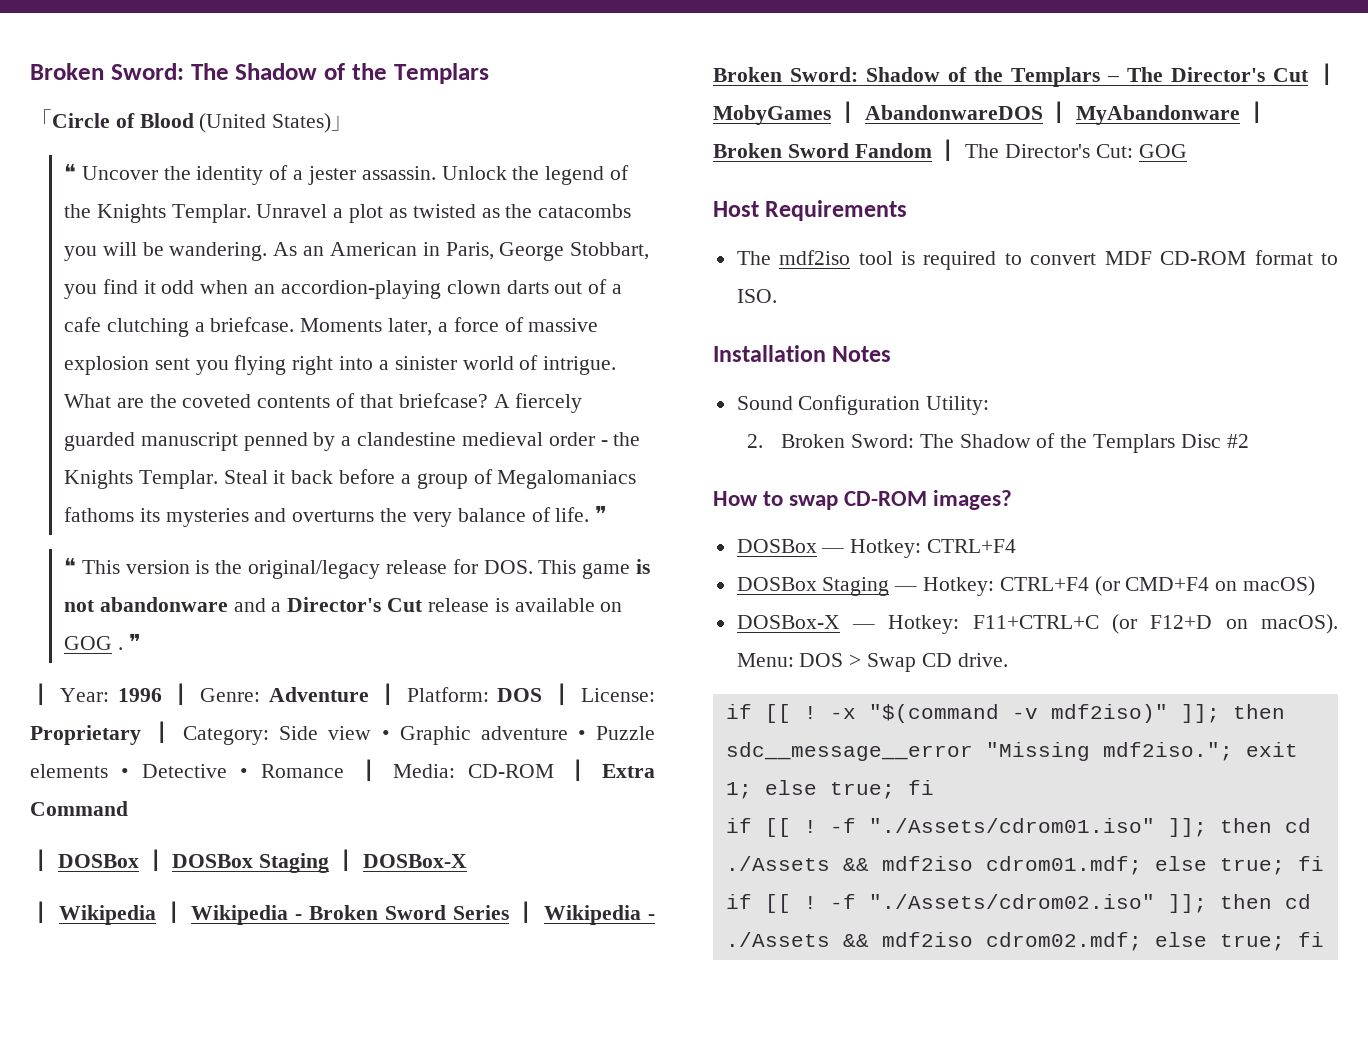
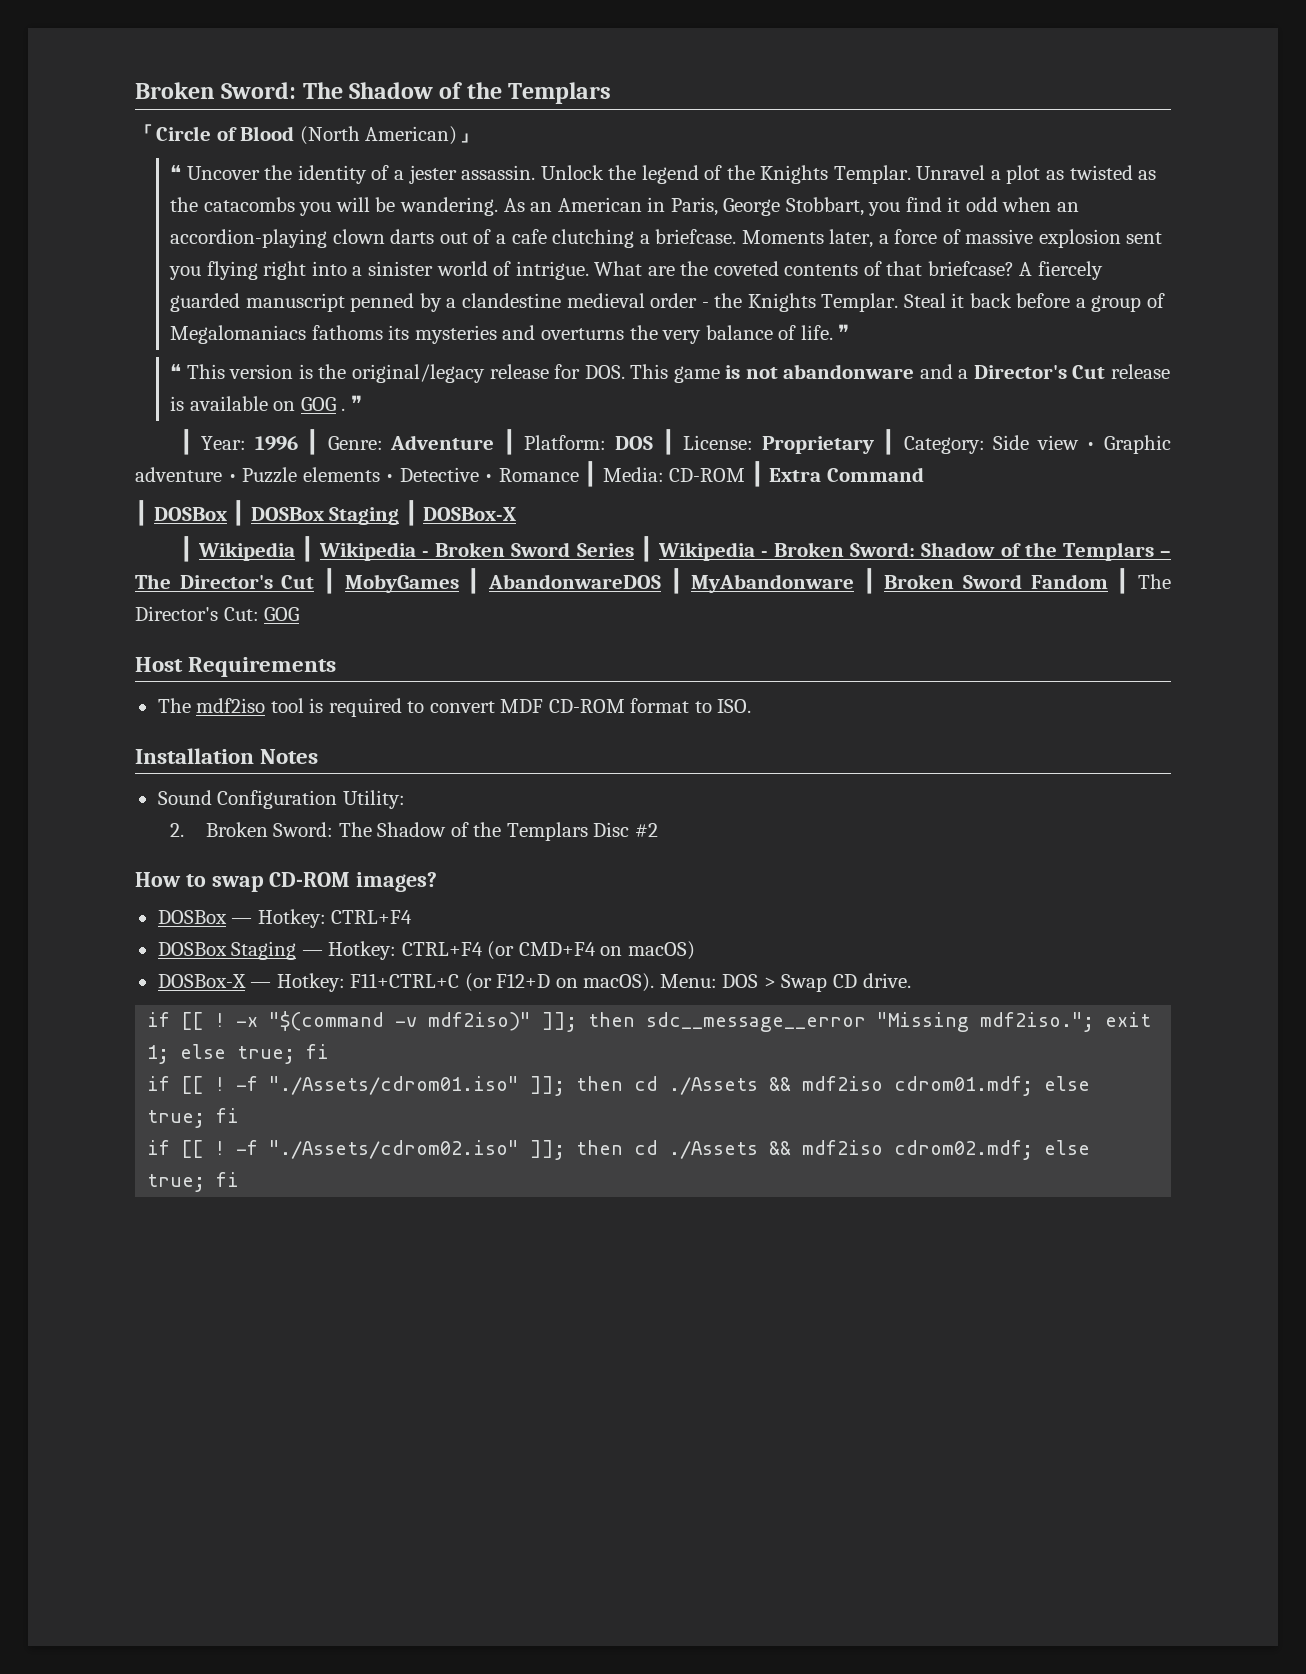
[199,113,332,133] (United States) -> [299,126,458,145] (North American)

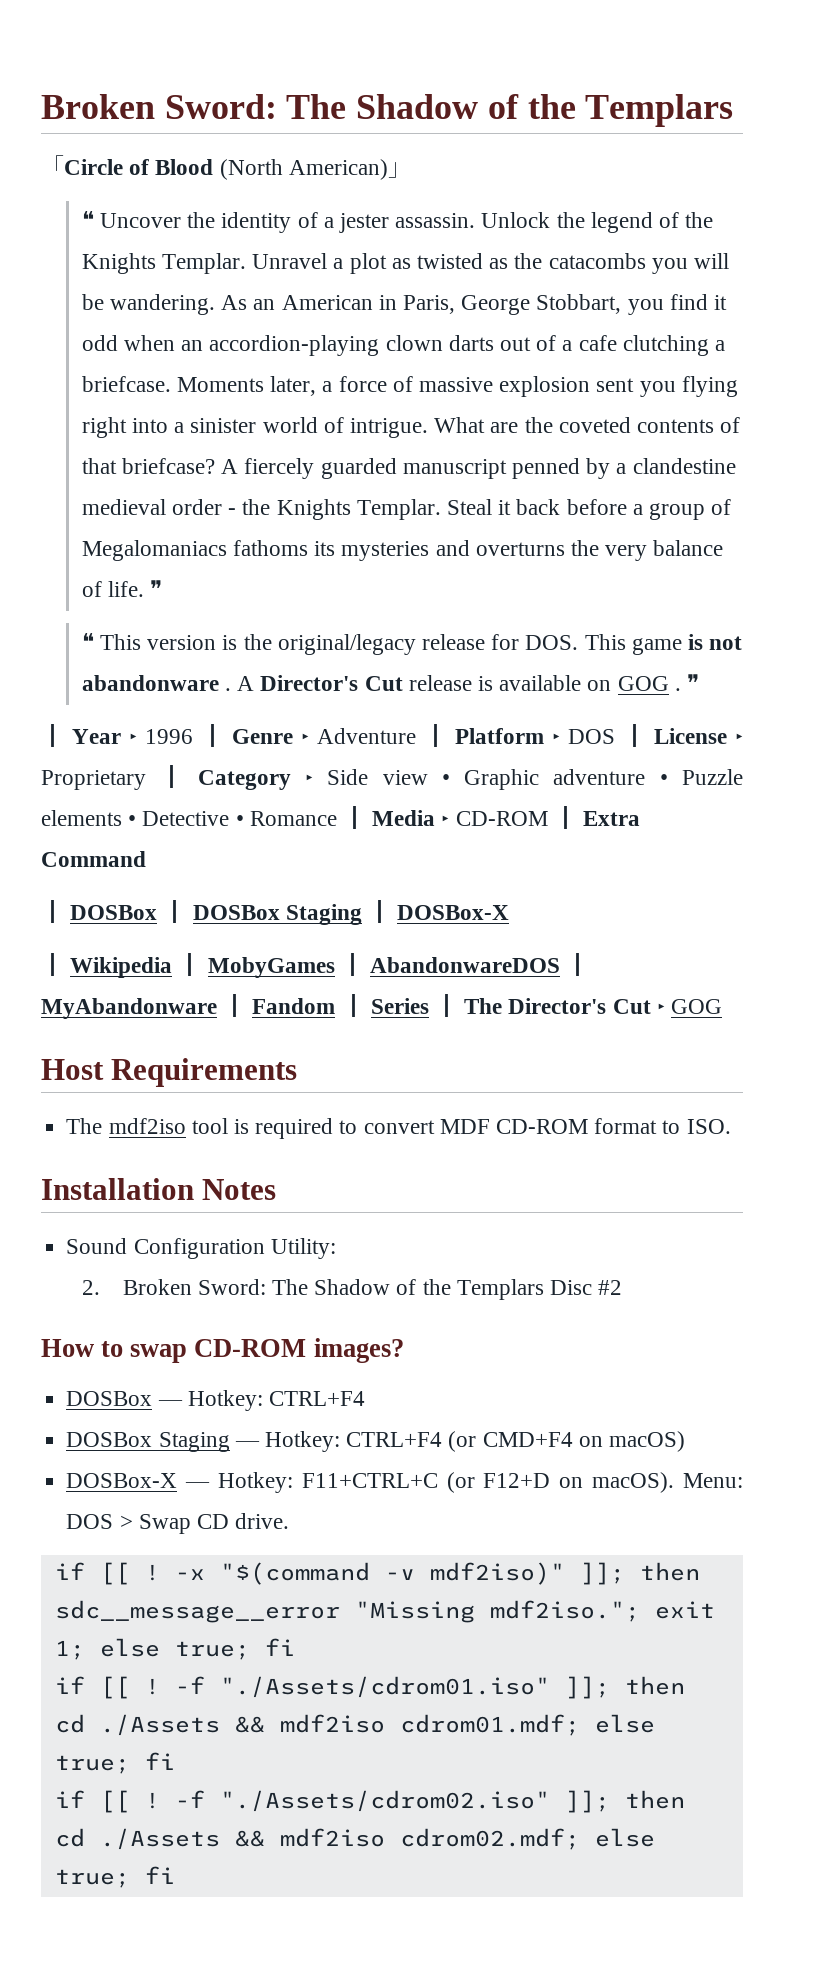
[919,364,969,379] and a -> [224,676,255,691] . A
[201,429,985,455] Year: 1996 ┃ Genre: Adventure ┃ Platform: DOS ┃ License: Proprietary ┃ Category: -> [72,724,743,747] [41,765,313,790] Year ‣ 1996 ┃ Genre ‣ Adventure ┃ Platform ‣ DOS ┃ License ‣ Proprietary ┃ Category ‣
[602,467,664,482] Media: -> [372,810,450,826] Media ‣
[318,536,1171,562] [135,568,336,594] Wikipedia - Broken Sword Series ┃ Wikipedia - Broken Sword: Shadow of the Templars – The Director's Cut ┃ -> (202, 964) none
[884,568,1171,594] [135,606,259,621] Broken Sword Fandom ┃ The Director's Cut: -> [252,994,665,1017] Fandom ┃ Series ┃ The Director's Cut ‣

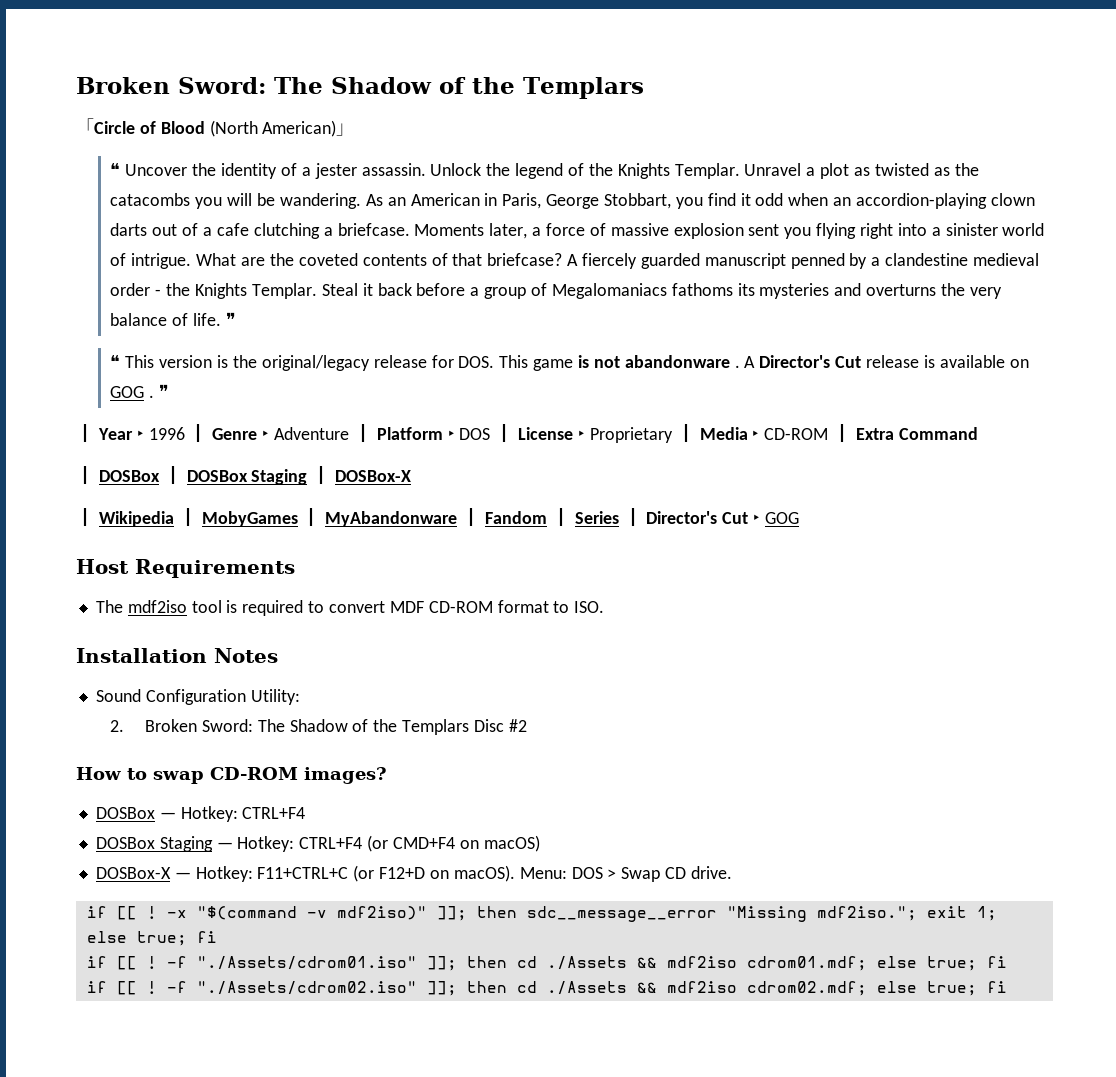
[197,769,743,790] [41,806,367,829] Category ‣ Side view • Graphic adventure • Puzzle elements • Detective • Romance ┃ -> (695, 433) none
[370,953,590,976] AbandonwareDOS ┃ -> (321, 517) none
[464,998,503,1014] The -> (642, 517) none

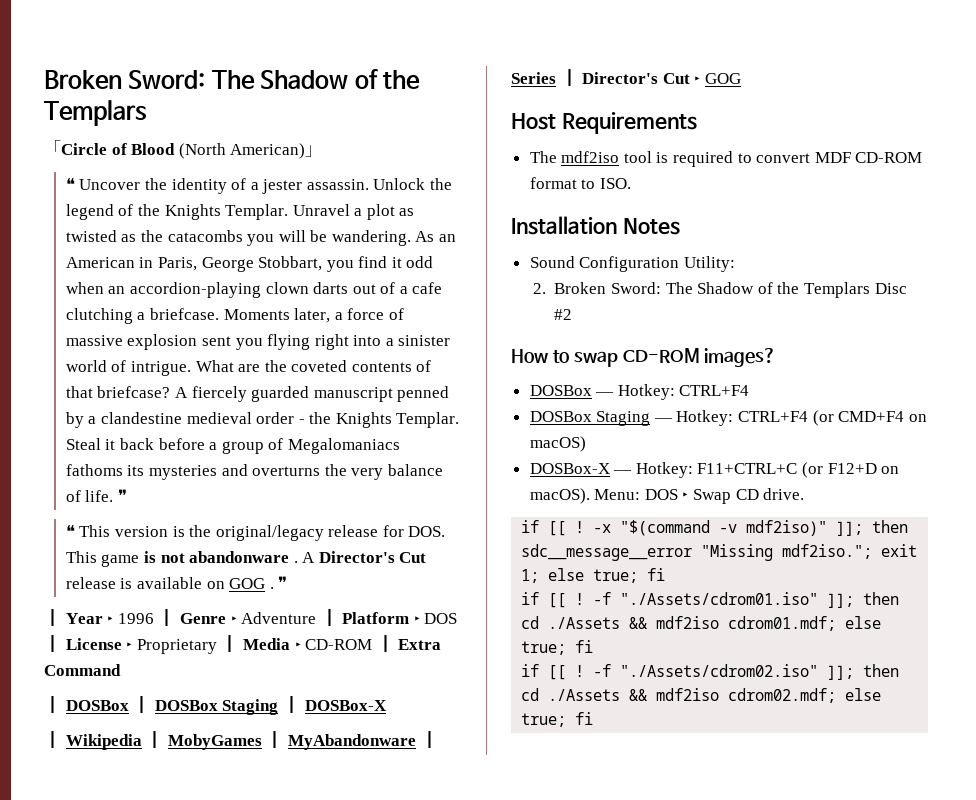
[485,508,570,527] Fandom ┃ -> (438, 739) none
[607,869,617,879] > -> [682,492,689,500] ‣

